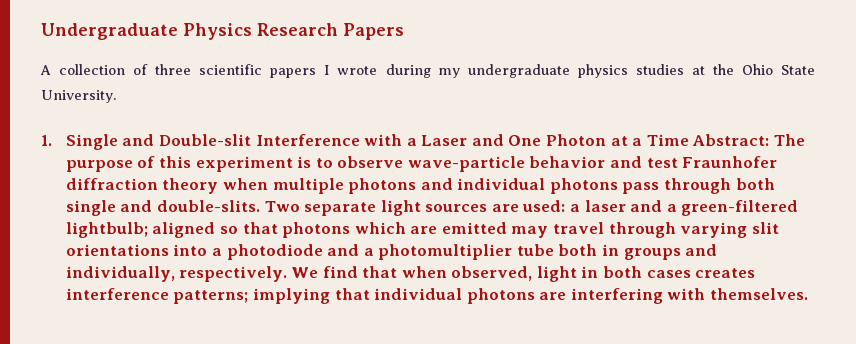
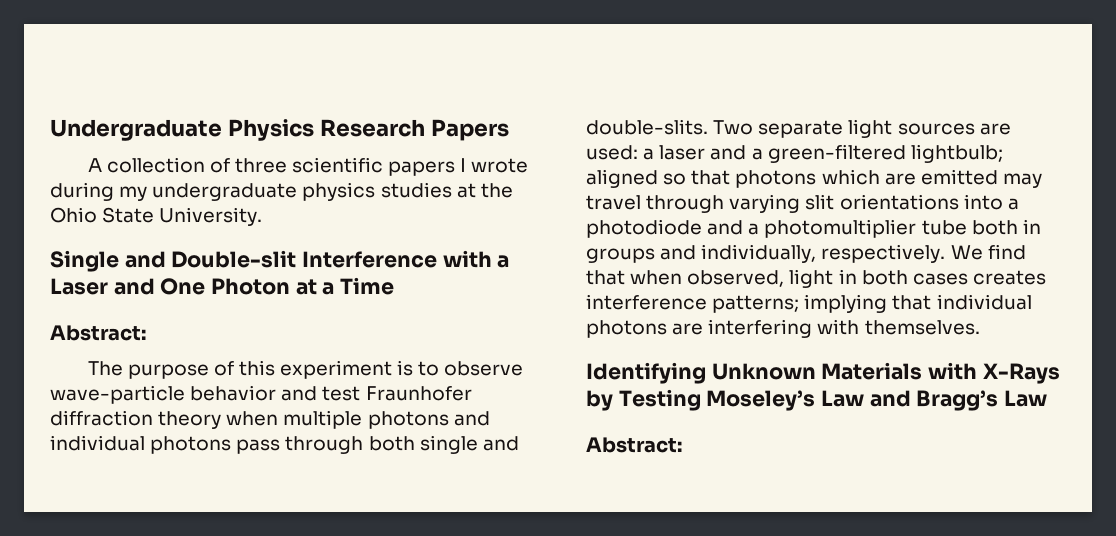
[41,135,52,146] 1. -> (263, 216) none
[692,134,770,146] Abstract: -> [50,325,146,341] // Abstract: //
(809, 294) none -> [586,362,1060,384] [586,389,1048,411] [586,437,682,453] // Identifying Unknown Materials with X-Rays by Testing Moseley’s Law and Bragg’s Law // Abstract:

